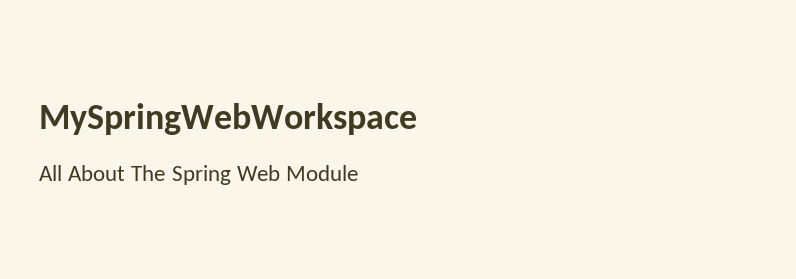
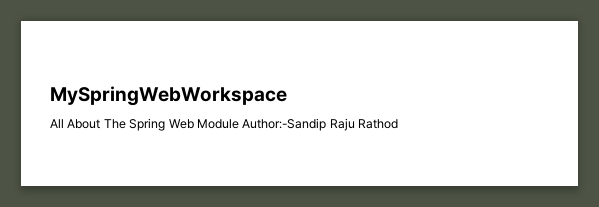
(359, 173) none -> [242,118,398,131] Author:-Sandip Raju Rathod

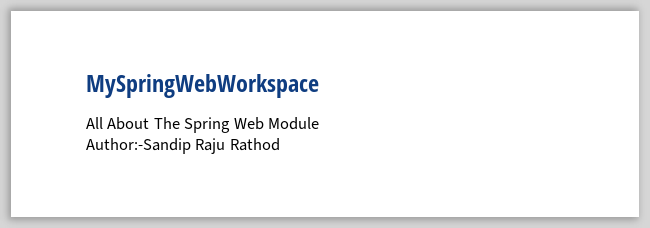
(239, 124) none -> (320, 123) //

